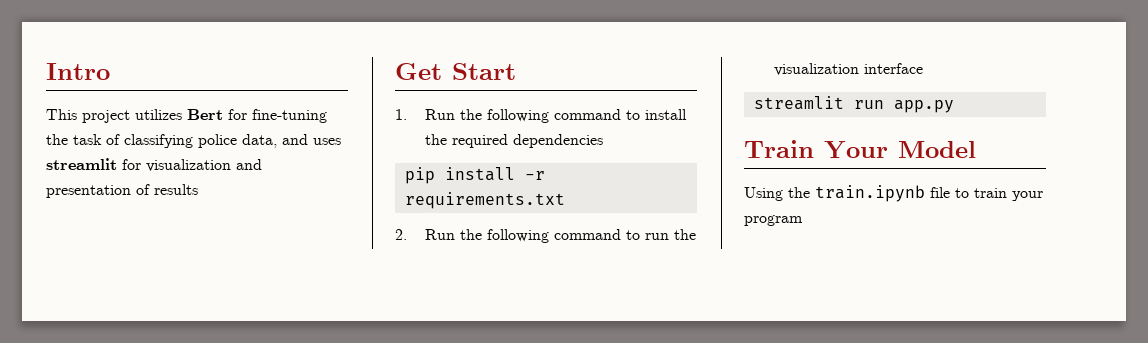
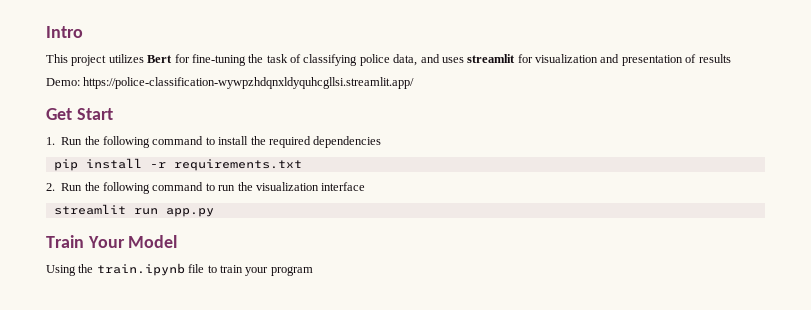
(198, 189) none -> [46,77,415,89] // Demo: https://police-classification-wywpzhdqnxldyquhcgllsi.streamlit.app/

